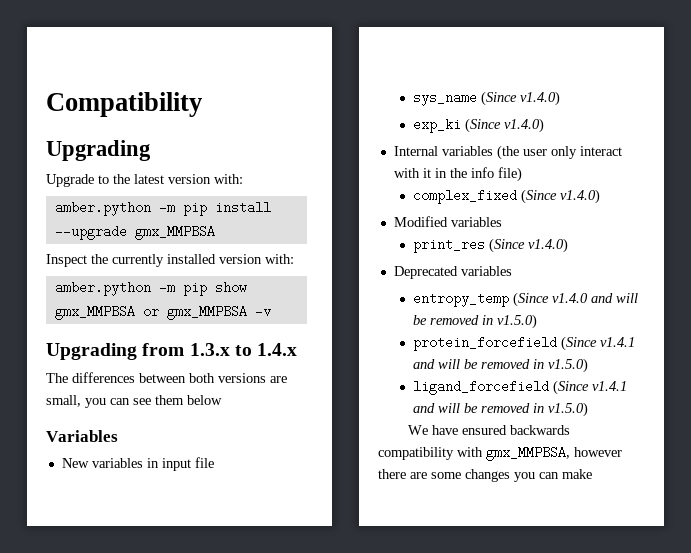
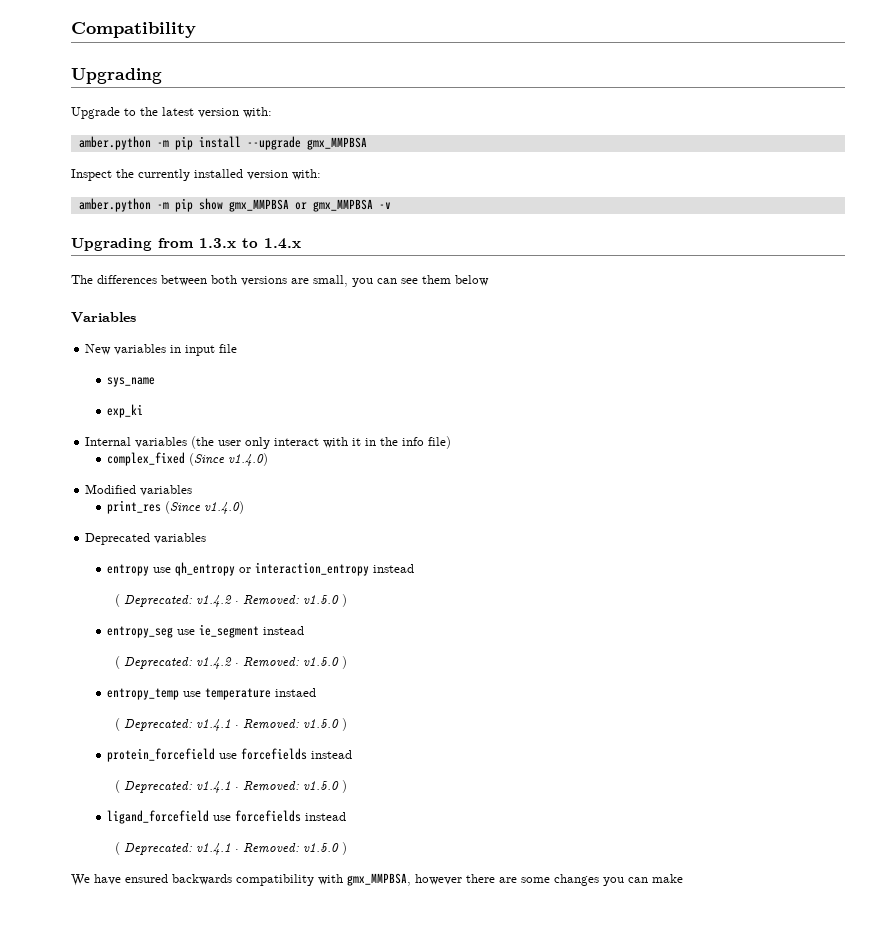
[481,91,561,106] (Since v1.4.0) -> (156, 382) none
[465,118,545,133] (Since v1.4.0) -> (144, 411) none
[413,292,639,307] [413,314,538,329] [413,336,636,351] [413,358,589,373] [413,380,628,395] [413,402,589,417] entropy_temp (Since v1.4.0 and will be removed in v1.5.0) // protein_forcefield (Since v1.4.1 and will be removed in v1.5.0) // ligand_forcefield (Since v1.4.1 and will be removed in v1.5.0) -> [107,562,415,576] [114,594,347,607] [107,624,305,638] [114,656,347,669] [107,688,317,700] [114,718,347,731] [107,748,353,762] [114,780,347,793] [107,810,347,824] [114,842,347,855] entropy use qh_entropy or interaction_entropy instead // ( Deprecated: v1.4.2 · Removed: v1.5.0 ) // entropy_seg use ie_segment instead // ( Deprecated: v1.4.2 · Removed: v1.5.0 ) // entropy_temp use temperature instaed // ( Deprecated: v1.4.1 · Removed: v1.5.0 ) // protein_forcefield use forcefields instead // ( Deprecated: v1.4.1 · Removed: v1.5.0 ) // ligand_forcefield use forcefields instead // ( Deprecated: v1.4.1 · Removed: v1.5.0 )

